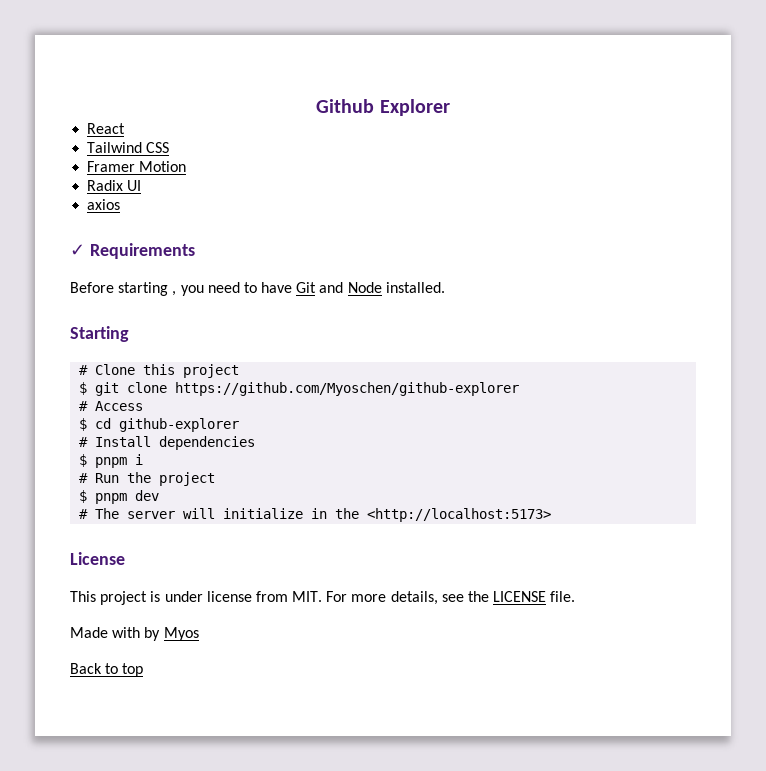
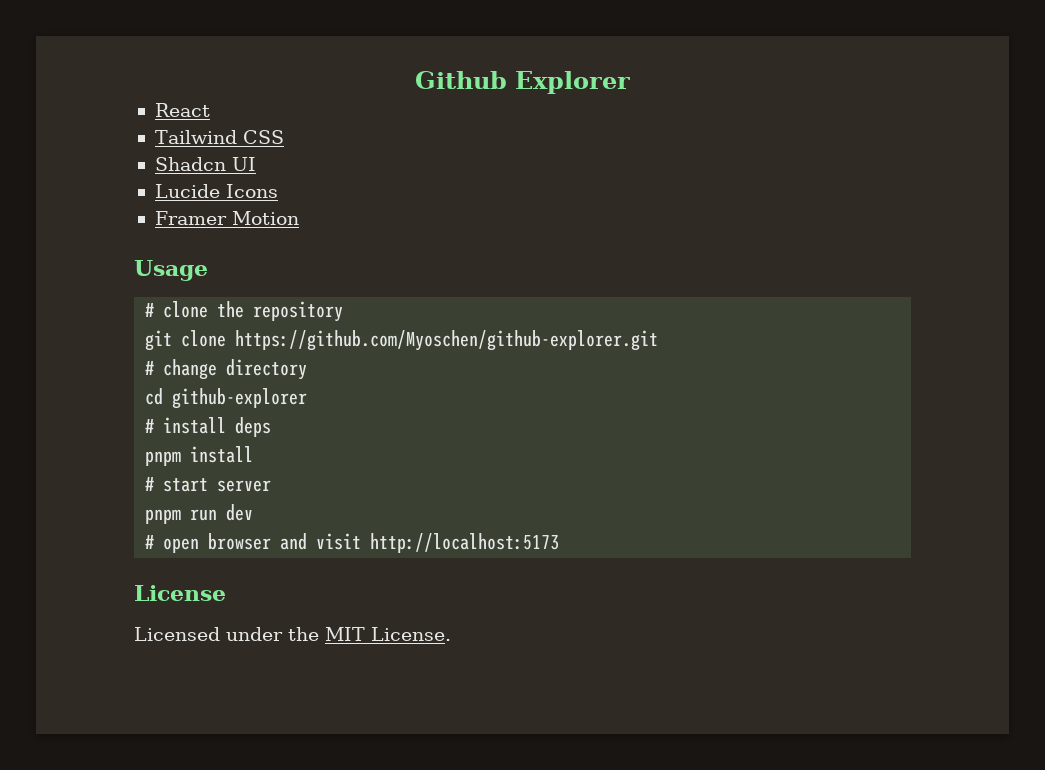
[87,161,187,172] [87,180,142,191] [87,199,121,210] [70,243,195,259] [70,282,445,296] [70,326,129,342] [79,364,240,378] [79,382,88,395] Framer Motion // Radix UI // axios // ✓ Requirements // Before starting , you need to have Git and Node installed. // Starting // # Clone this project // $ -> [154,157,256,171] [154,184,278,198] [154,211,299,225] [134,260,208,281] [145,301,344,322] Shadcn UI // Lucide Icons // Framer Motion // Usage // # clone the repository //
[175,382,520,396] [79,401,144,411] [79,418,88,431] https://github.com/Myoschen/github-explorer // # Access // $ -> [235,330,659,351] [145,359,308,380] https://github.com/Myoschen/github-explorer.git // # change directory //
[95,436,256,450] [79,454,144,468] [79,472,216,486] [79,490,160,504] [79,508,552,522] [70,552,125,565] [70,591,576,605] [70,627,199,641] [70,663,144,677] Install dependencies // $ pnpm i // # Run the project // $ pnpm dev // # The server will initialize in the <http://localhost:5173> // License // This project is under license from MIT. For more details, see the LICENSE file. // Made with by Myos // Back to top -> [163,417,272,437] [145,446,254,466] [145,477,272,492] [145,504,254,524] [145,533,560,553] [134,585,226,601] [134,627,451,641] install deps // pnpm install // # start server // pnpm run dev // # open browser and visit http://localhost:5173 // License // Licensed under the MIT License.

